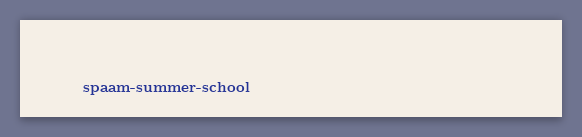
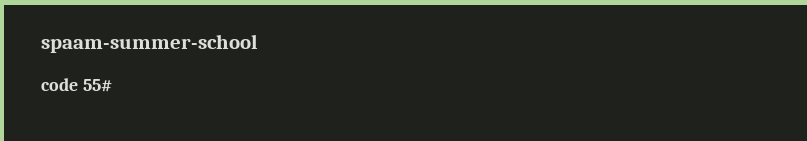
(250, 88) none -> [41,78,112,92] // code 55#

